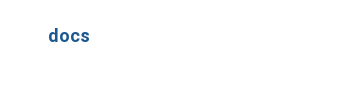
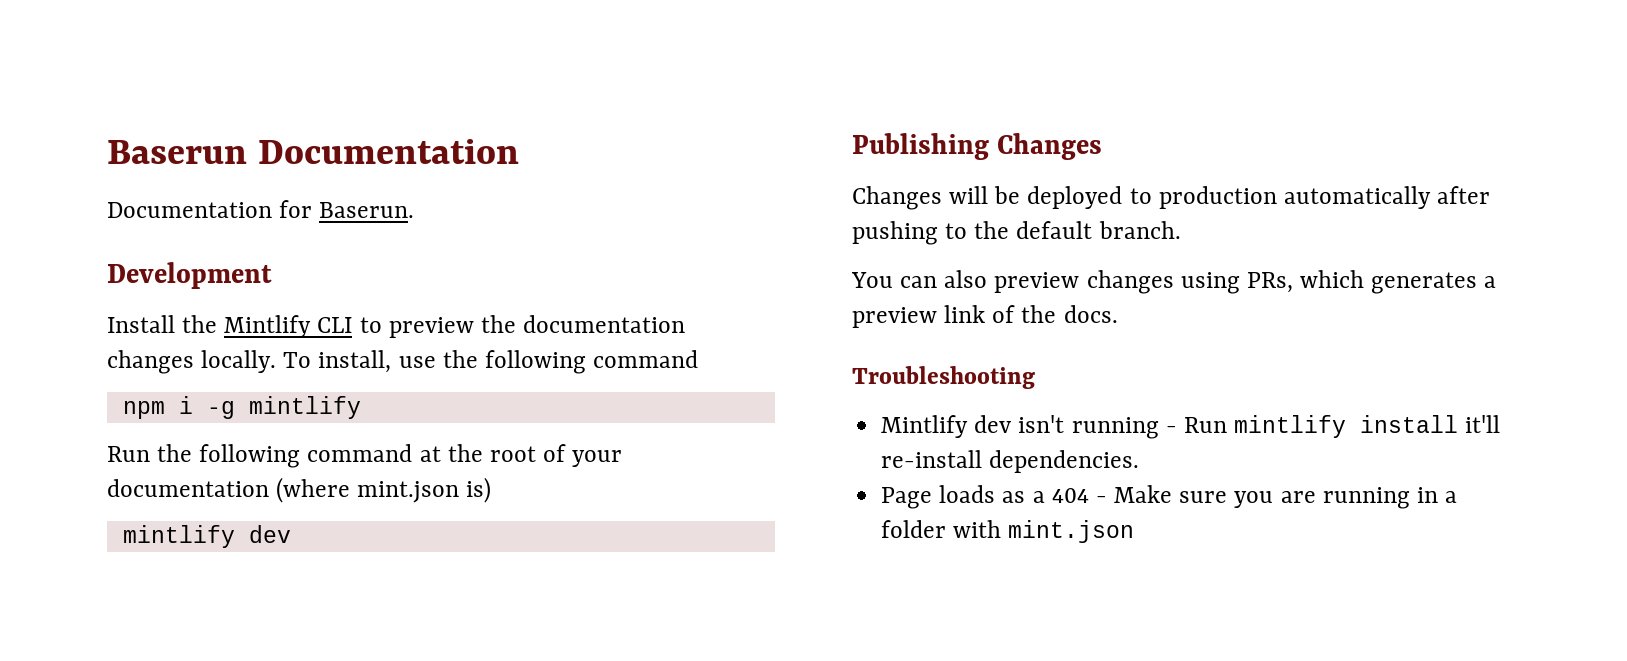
[48,28,90,42] docs -> [107,139,520,164] [107,200,415,218] [107,262,272,289] [107,315,686,338] [107,350,699,374] [122,396,361,419] [107,444,623,468] [107,477,492,503] [122,525,291,548] [852,133,1103,160] [852,186,1491,210] [852,221,1181,245] [851,270,1497,294] [852,305,1118,328] [852,366,1035,389] [881,415,1501,439] [881,450,1140,473] [881,485,1458,509] [881,520,1135,543] Baserun Documentation // Documentation for Baserun. // Development // Install the Mintlify CLI to preview the documentation changes locally. To install, use the following command // npm i -g mintlify // Run the following command at the root of your documentation (where mint.json is) // mintlify dev // Publishing Changes // Changes will be deployed to production automatically after pushing to the default branch. // You can also preview changes using PRs, which generates a preview link of the docs. // Troubleshooting // Mintlify dev isn't running - Run mintlify install it'll re-install dependencies. // Page loads as a 404 - Make sure you are running in a folder with mint.json

